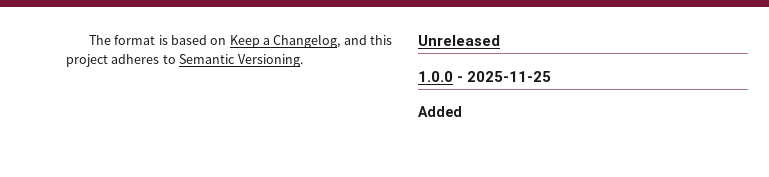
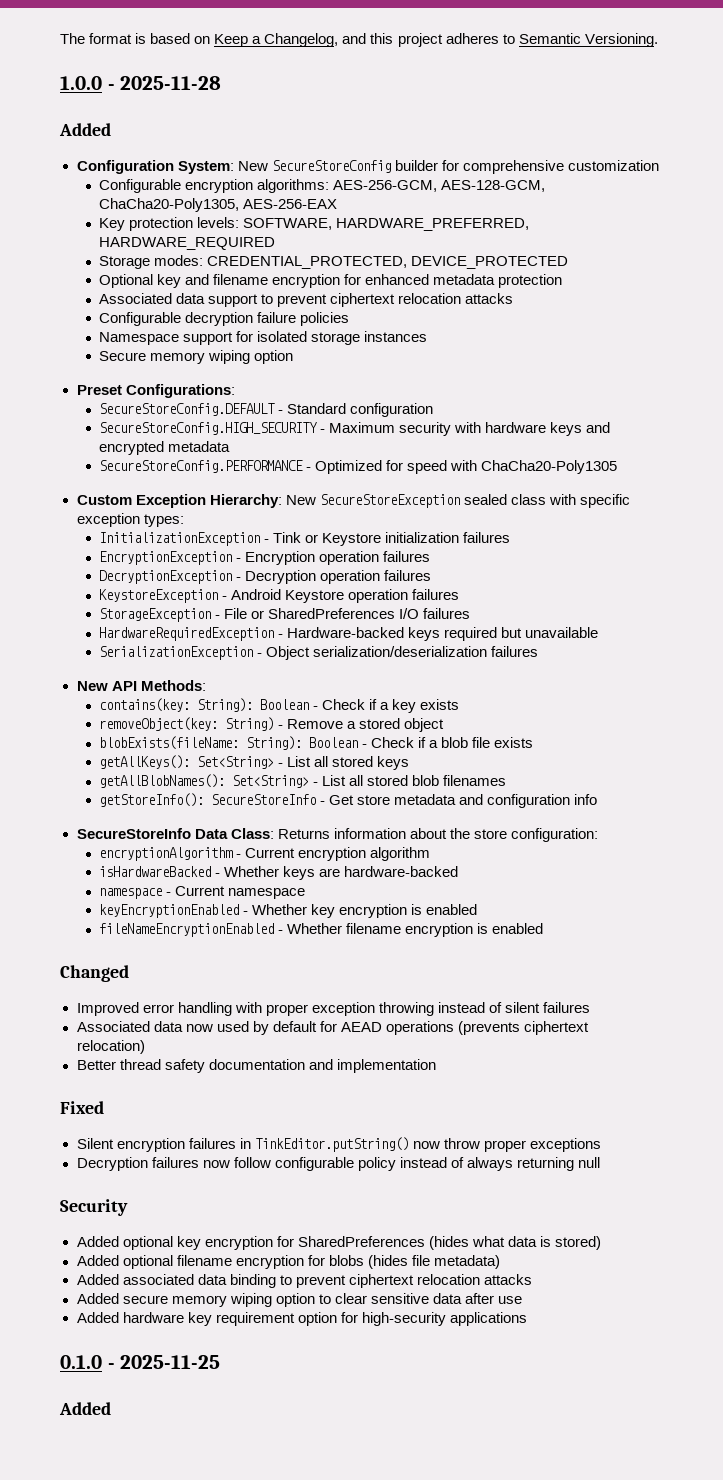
[418,35,500,46] [418,71,453,82] Unreleased // 1.0.0 -> [60,76,222,90] [59,123,111,136] [76,160,659,174] [99,179,546,193] [99,198,338,212] [99,217,530,231] [99,237,276,250] [99,255,569,269] [99,274,563,288] [99,293,514,307] [99,312,350,326] [99,331,428,345] [99,350,294,364] [76,384,235,398] [99,403,434,417] [99,422,611,436] [99,441,231,455] [99,460,618,474] [76,494,630,508] [76,513,184,527] [99,532,511,546] [99,551,431,565] [99,570,432,584] [99,589,460,603] [99,608,471,622] [99,627,599,641] [99,646,539,660] [76,680,206,691] [99,698,460,713] [99,717,445,732] [99,736,534,750] [99,755,410,770] [99,774,507,788] [99,793,598,808] [76,828,598,842] [99,847,431,861] [99,866,459,880] [99,886,306,899] [99,904,478,918] [99,923,544,937] [60,965,129,982] [76,1002,590,1016] [76,1021,589,1035] [76,1040,145,1054] [76,1059,436,1073] [60,1101,104,1114] [76,1137,601,1152] [76,1157,600,1171] [60,1199,128,1216] [76,1236,601,1250] [76,1255,500,1269] [76,1274,532,1288] [76,1293,522,1307] [76,1312,527,1326] [60,1355,102,1369] 1.0.0 - 2025-11-28 // Added // Configuration System: New SecureStoreConfig builder for comprehensive customization // Configurable encryption algorithms: AES-256-GCM, AES-128-GCM, ChaCha20-Poly1305, AES-256-EAX // Key protection levels: SOFTWARE, HARDWARE_PREFERRED, HARDWARE_REQUIRED // Storage modes: CREDENTIAL_PROTECTED, DEVICE_PROTECTED // Optional key and filename encryption for enhanced metadata protection // Associated data support to prevent ciphertext relocation attacks // Configurable decryption failure policies // Namespace support for isolated storage instances // Secure memory wiping option // Preset Configurations: // SecureStoreConfig.DEFAULT - Standard configuration // SecureStoreConfig.HIGH_SECURITY - Maximum security with hardware keys and encrypted metadata // SecureStoreConfig.PERFORMANCE - Optimized for speed with ChaCha20-Poly1305 // Custom Exception Hierarchy: New SecureStoreException sealed class with specific exception types: // InitializationException - Tink or Keystore initialization failures // EncryptionException - Encryption operation failures // DecryptionException - Decryption operation failures // KeystoreException - Android Keystore operation failures // StorageException - File or SharedPreferences I/O failures // HardwareRequiredException - Hardware-backed keys required but unavailable // SerializationException - Object serialization/deserialization failures // New API Methods: // contains(key: String): Boolean - Check if a key exists // removeObject(key: String) - Remove a stored object // blobExists(fileName: String): Boolean - Check if a blob file exists // getAllKeys(): Set<String> - List all stored keys // getAllBlobNames(): Set<String> - List all stored blob filenames // getStoreInfo(): SecureStoreInfo - Get store metadata and configuration info // SecureStoreInfo Data Class: Returns information about the store configuration: // encryptionAlgorithm - Current encryption algorithm // isHardwareBacked - Whether keys are hardware-backed // namespace - Current namespace // keyEncryptionEnabled - Whether key encryption is enabled // fileNameEncryptionEnabled - Whether filename encryption is enabled // Changed // Improved error handling with proper exception throwing instead of silent failures // Associated data now used by default for AEAD operations (prevents ciphertext relocation) // Better thread safety documentation and implementation // Fixed // Silent encryption failures in TinkEditor.putString() now throw proper exceptions // Decryption failures now follow configurable policy instead of always returning null // Security // Added optional key encryption for SharedPreferences (hides what data is stored) // Added optional filename encryption for blobs (hides file metadata) // Added associated data binding to prevent ciphertext relocation attacks // Added secure memory wiping option to clear sensitive data after use // Added hardware key requirement option for high-security applications // 0.1.0

